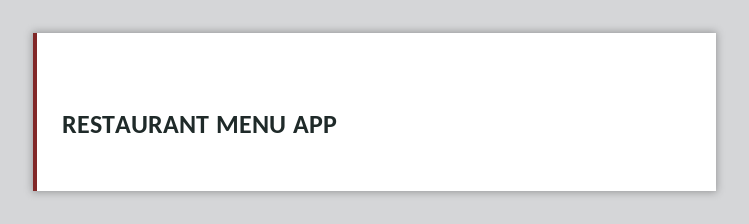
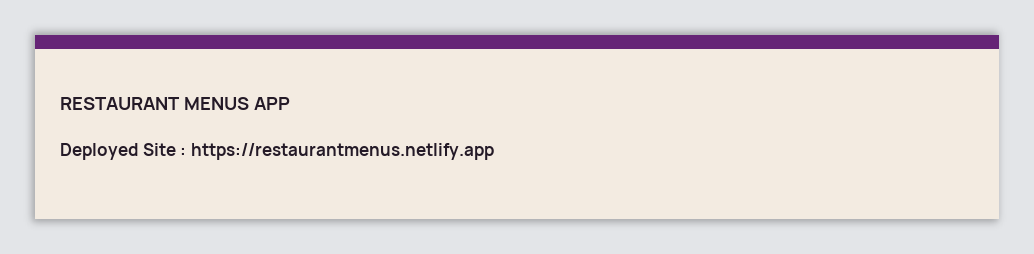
[215,116,286,133] MENU -> [183,97,249,110] MENUS
(337, 124) none -> [60,143,494,160] // Deployed Site : https://restaurantmenus.netlify.app

